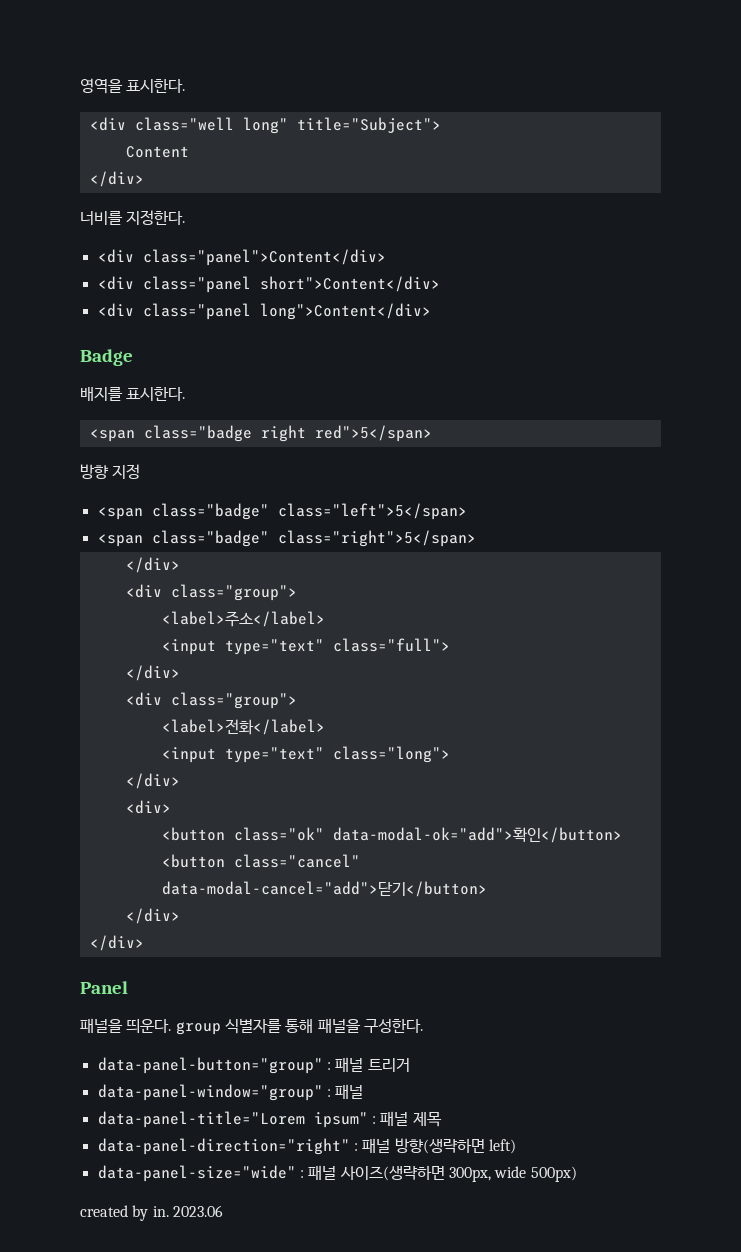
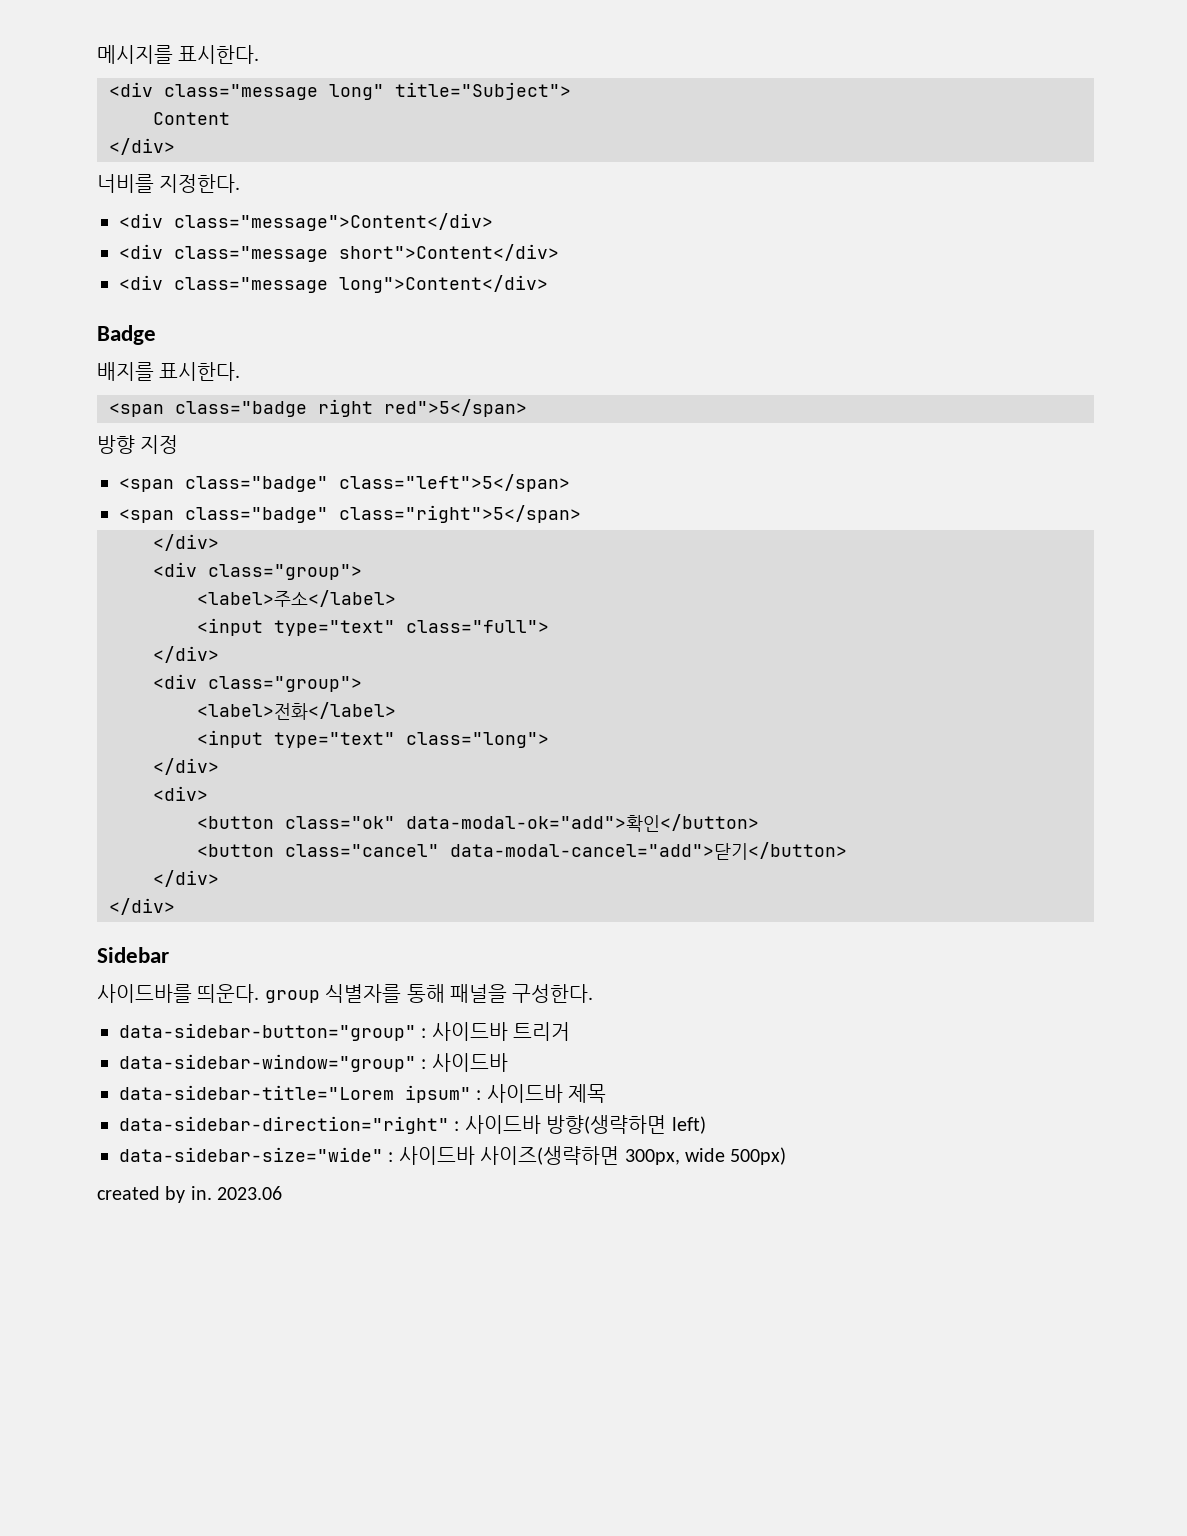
[80,78,123,94] 영역을 -> [97,45,173,64] 메시지를
[134,117,234,131] class="well -> [164,84,318,100] class="message
[142,249,386,266] [97,276,251,293] class="panel">Content</div> // <div class="panel -> [174,213,493,231] [119,244,328,262] class="message">Content</div> // <div class="message
[142,303,251,320] class="panel -> [174,277,328,293] class="message
[80,981,128,994] [80,1018,123,1033] Panel // 패널을 -> [97,947,169,963] [97,984,192,1003] Sidebar // 사이드바를
[97,1057,410,1074] [97,1084,364,1101] [97,1111,305,1128] data-panel-button="group" : 패널 트리거 // data-panel-window="group" : 패널 // data-panel-title="Lorem -> [119,1022,571,1041] [119,1053,508,1072] [119,1085,394,1100] data-sidebar-button="group" : 사이드바 트리거 // data-sidebar-window="group" : 사이드바 // data-sidebar-title="Lorem
[380,1111,409,1126] 패널 -> [486,1084,563,1103] 사이드바
[97,1138,391,1155] data-panel-direction="right" : 패널 -> [119,1115,541,1134] data-sidebar-direction="right" : 사이드바
[97,1165,337,1182] data-panel-size="wide" : 패널 -> [119,1146,475,1165] data-sidebar-size="wide" : 사이드바

